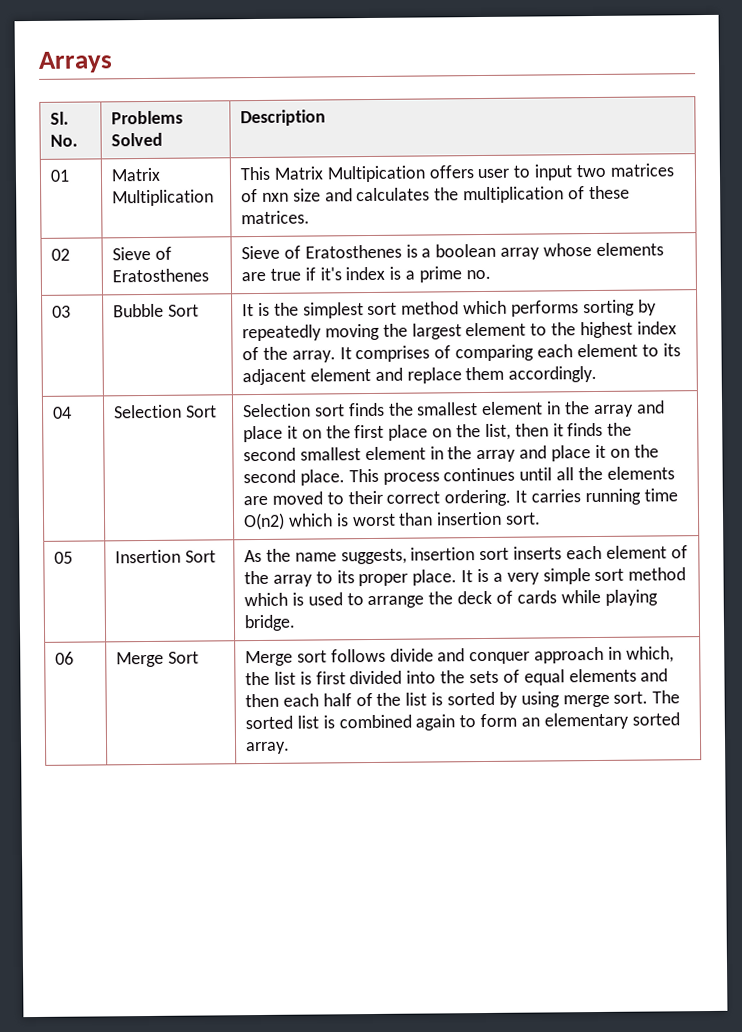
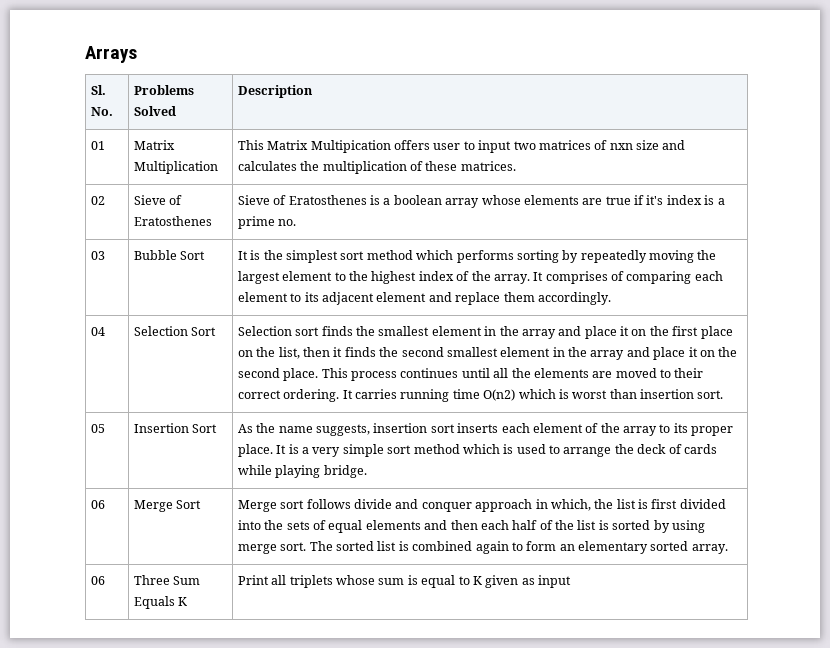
(291, 748) none -> [90,576,105,585] [133,575,201,585] [133,596,188,609] [237,575,572,588] // 06 | Three Sum Equals K | Print all triplets whose sum is equal to K given as input

